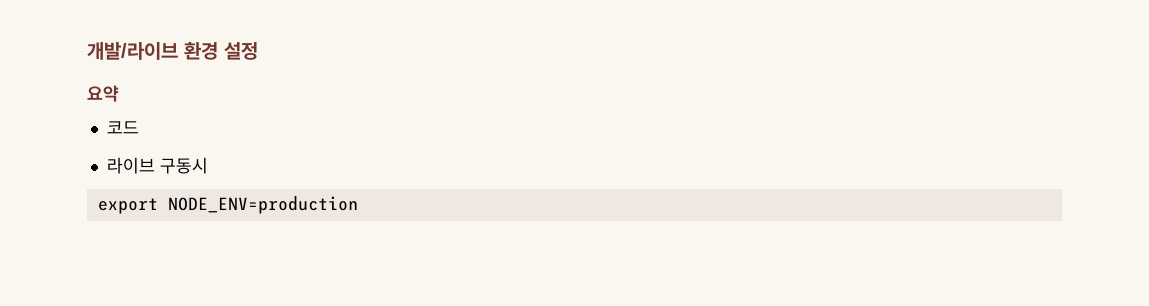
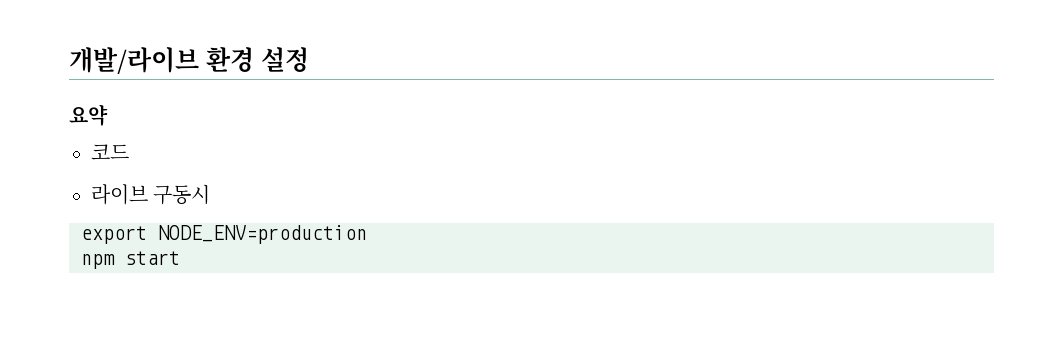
(358, 205) none -> [81,251,180,269] // npm start

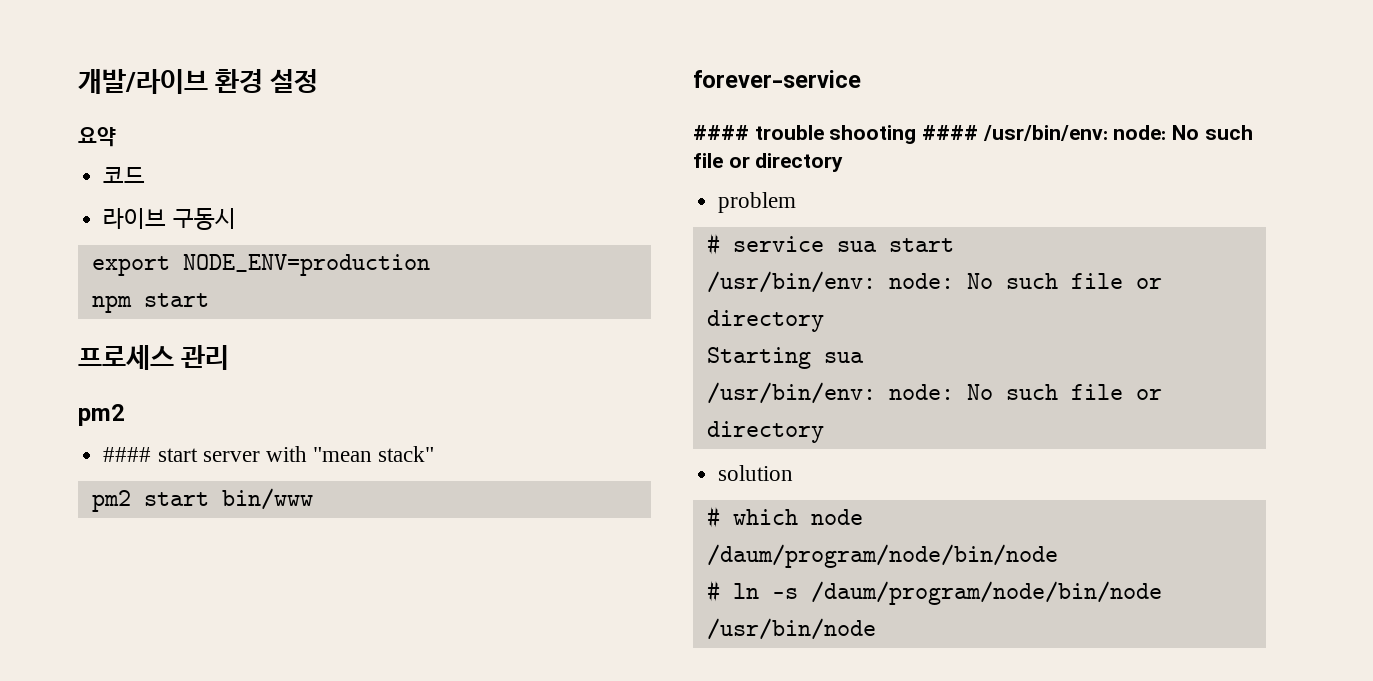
(180, 258) none -> [78,345,230,370] [78,404,124,426] [103,446,435,462] [91,488,313,512] [693,70,861,88] [693,125,1253,144] [693,153,844,172] [718,192,797,213] [706,233,954,255] [706,271,1162,293] [706,310,824,332] [706,347,864,369] [706,382,1162,404] [706,421,824,443] [718,465,794,481] [706,506,863,528] [706,544,1058,568] [706,580,1162,605] [706,618,876,640] // 프로세스 관리 // pm2 // #### start server with "mean stack" // pm2 start bin/www // forever-service // #### trouble shooting #### /usr/bin/env: node: No such file or directory // problem // # service sua start // /usr/bin/env: node: No such file or directory // Starting sua // /usr/bin/env: node: No such file or directory // solution // # which node // /daum/program/node/bin/node // # ln -s /daum/program/node/bin/node /usr/bin/node

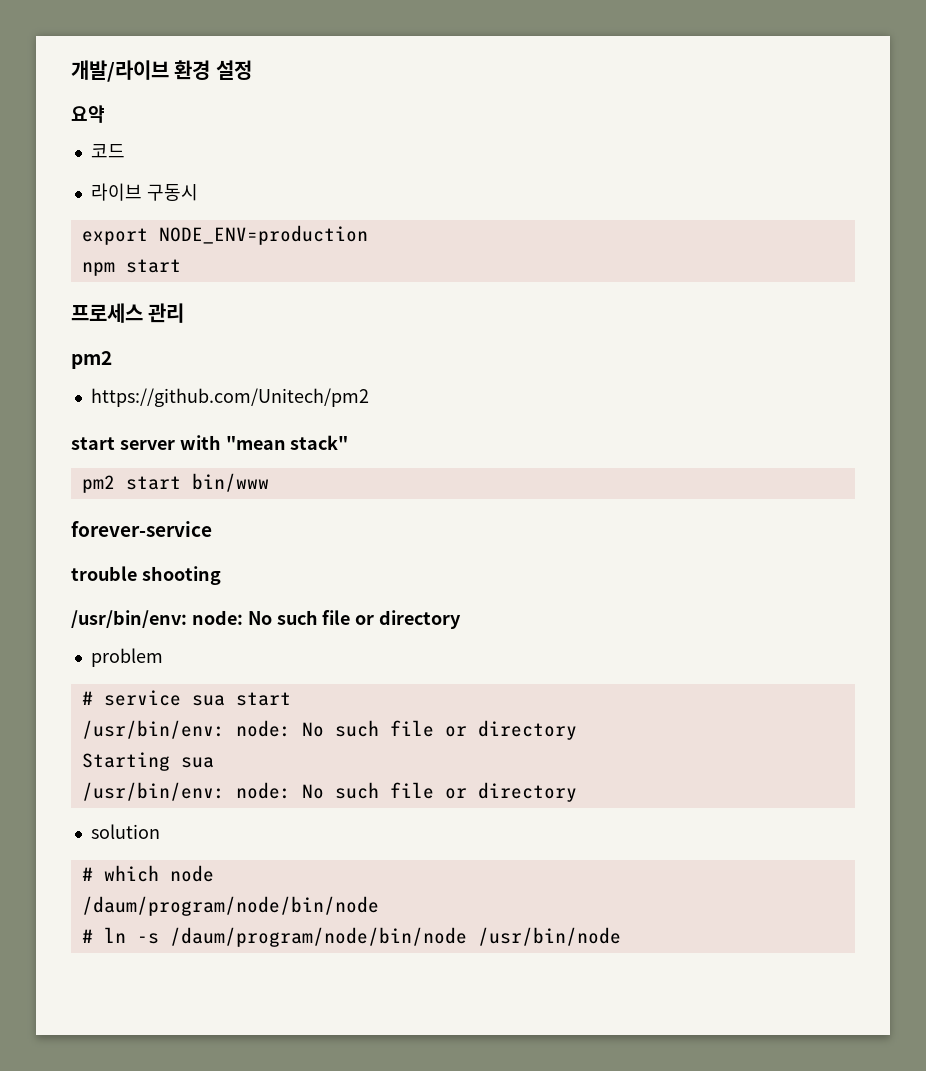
[103,447,152,462] #### -> [90,388,369,407] https://github.com/Unitech/pm2 //
[693,125,749,140] #### -> (212, 529) none
[922,125,979,140] #### -> (221, 575) //

